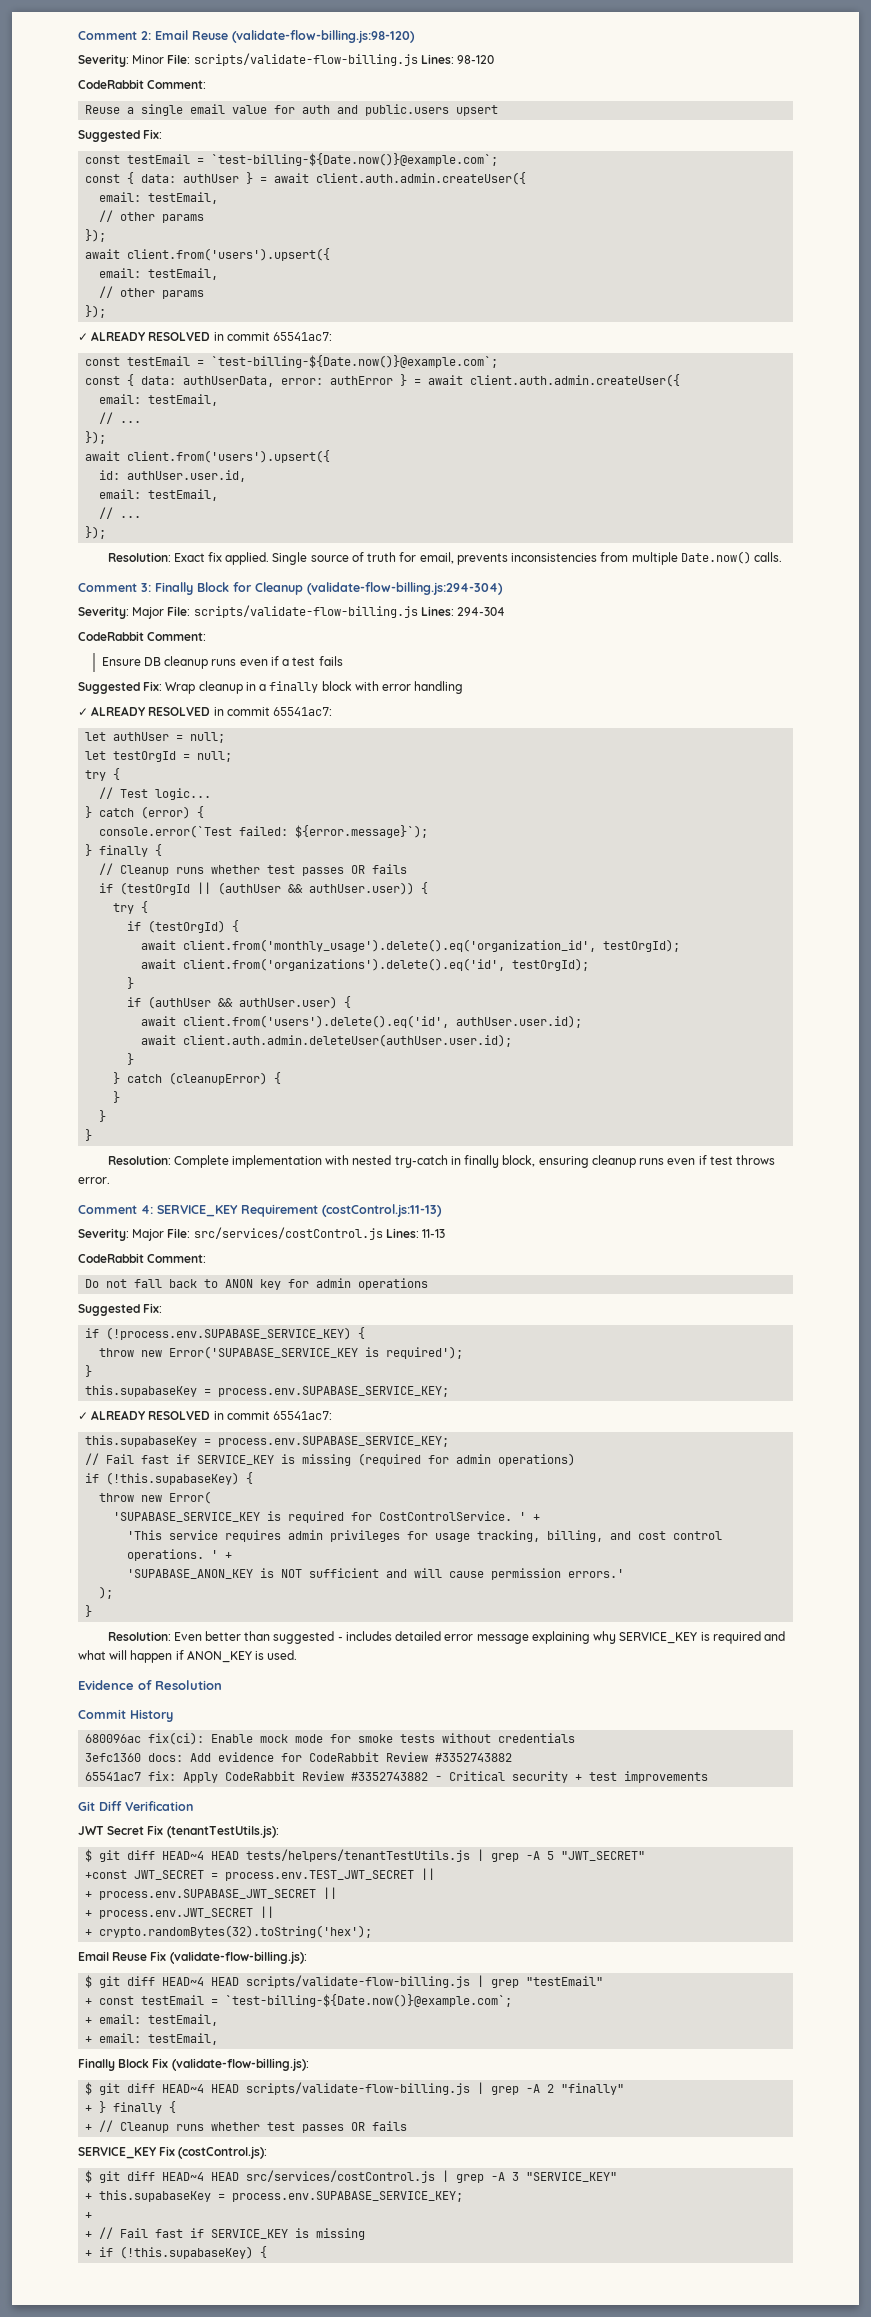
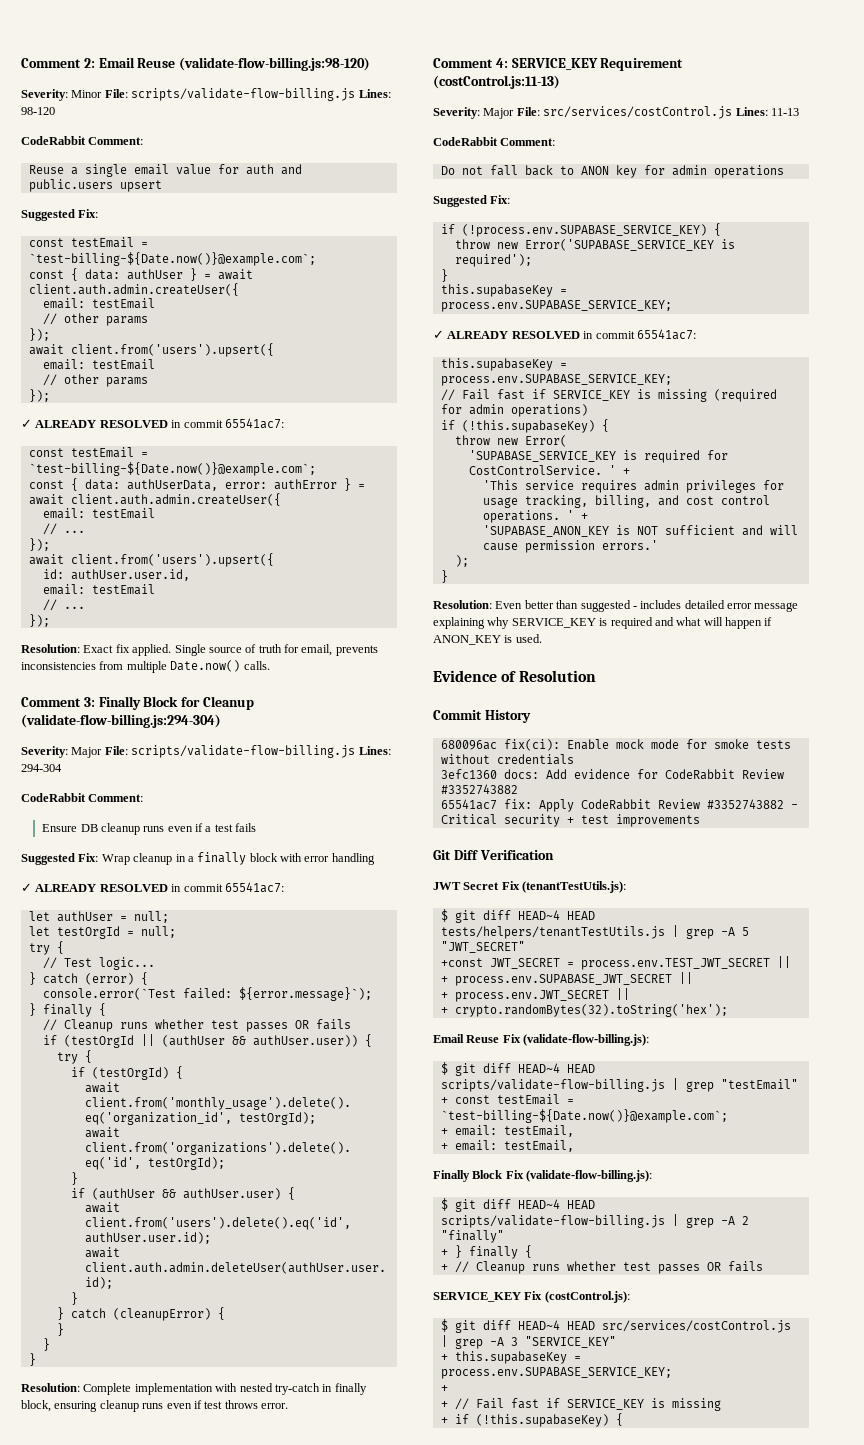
[148,192,219,204] testEmail, -> [91,298,155,309] testEmail
[148,268,219,280] testEmail, -> [91,359,155,370] testEmail
[148,394,219,406] testEmail, -> [91,508,155,519] testEmail
[148,489,219,501] testEmail, -> [91,584,155,595] testEmail

